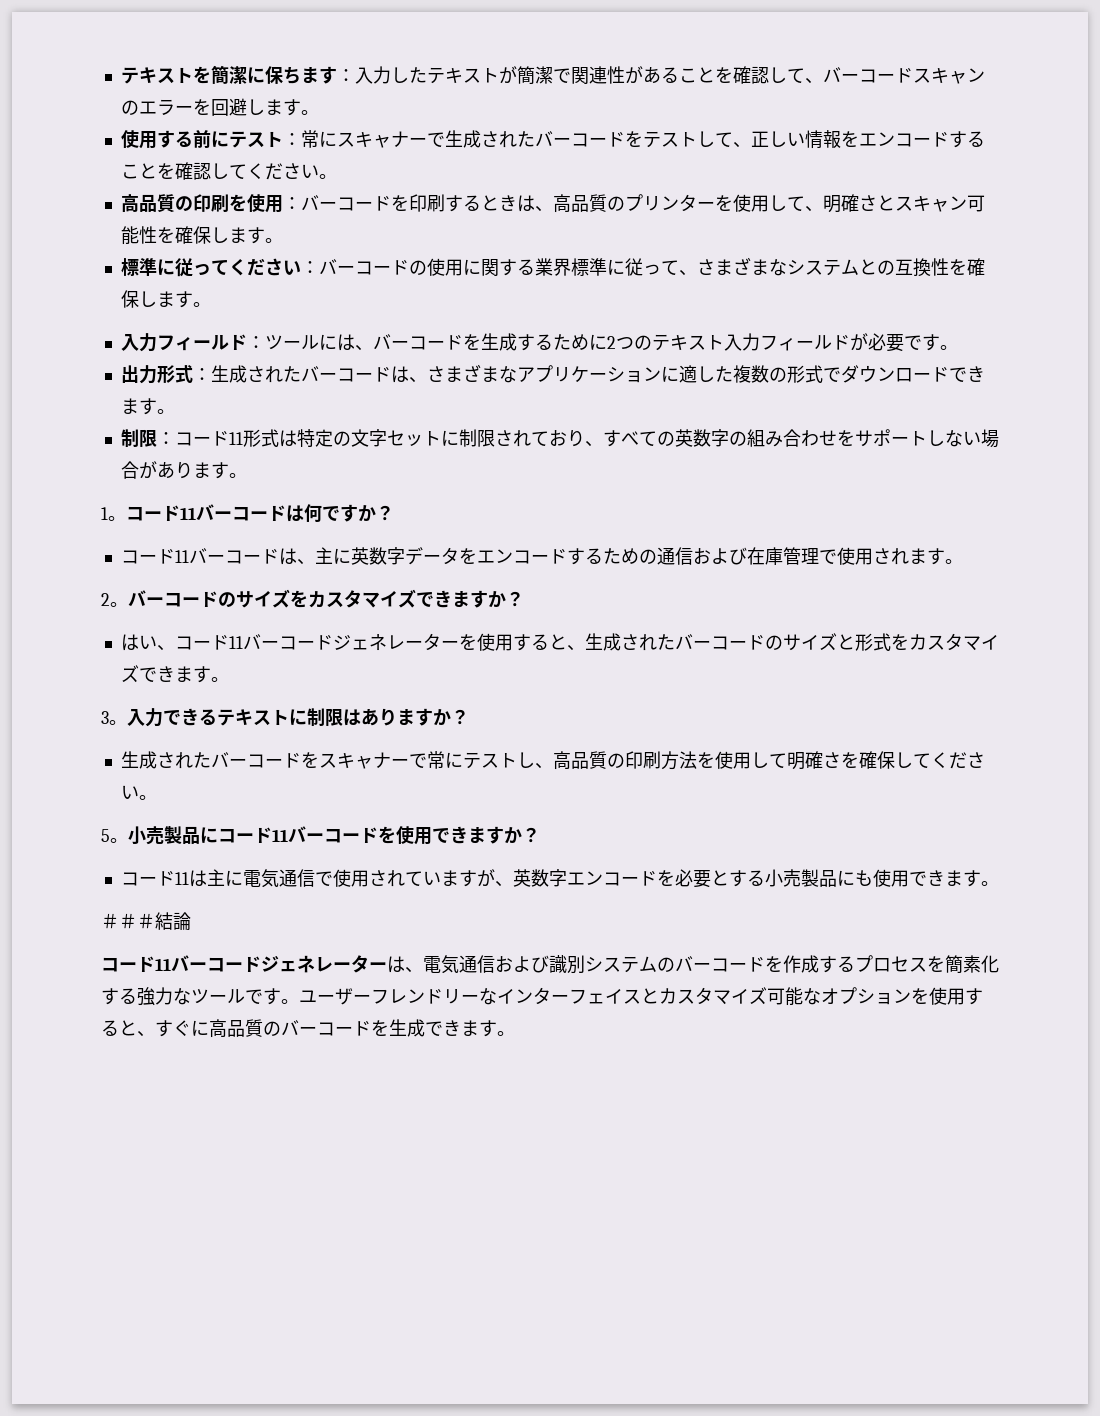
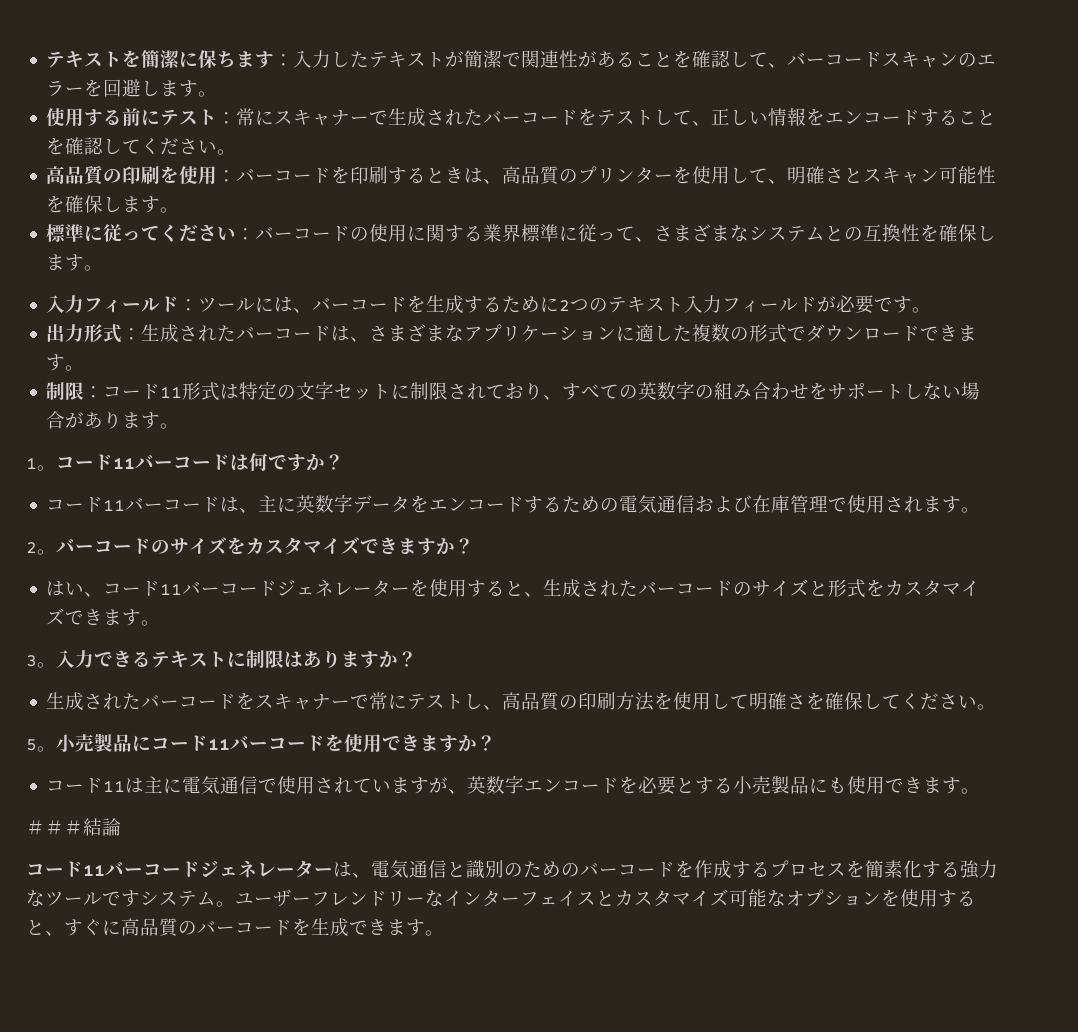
(657, 556) none -> [619,495,658,513] 電気
[495,955,657,974] および識別システム -> [447,860,561,879] と識別のため
(281, 996) none -> [140,891,216,907] システム

